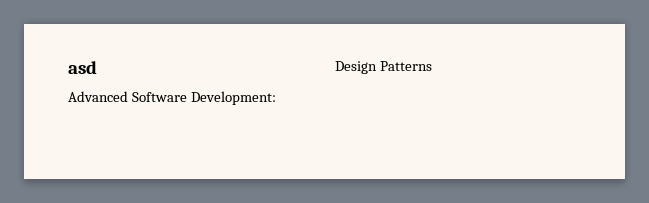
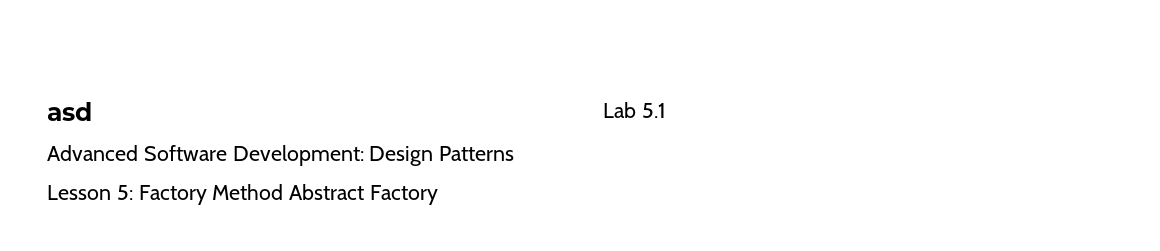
(432, 66) none -> [47,184,439,205] [603,102,666,118] // Lesson 5: Factory Method Abstract Factory // Lab 5.1

